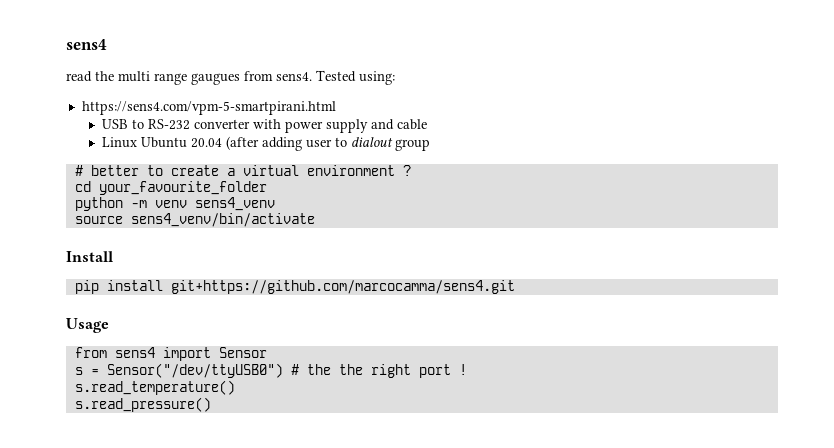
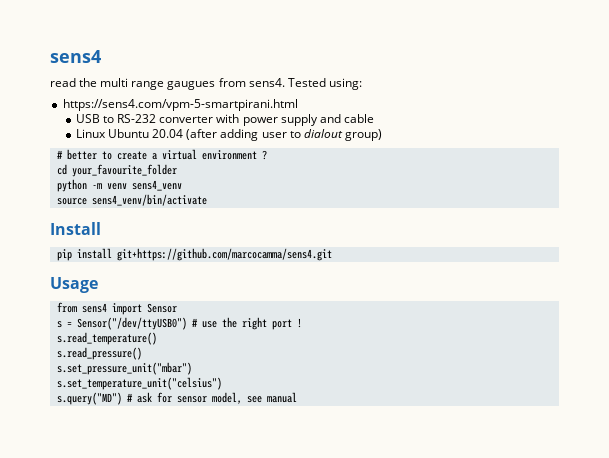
[394,139,430,151] group -> [344,129,382,141] group)
[306,364,331,375] the -> [201,321,217,328] use
(211, 404) none -> [56,362,192,375] [56,377,222,390] [56,392,297,405] // s.set_pressure_unit("mbar") // s.set_temperature_unit("celsius") // s.query("MD") # ask for sensor model, see manual

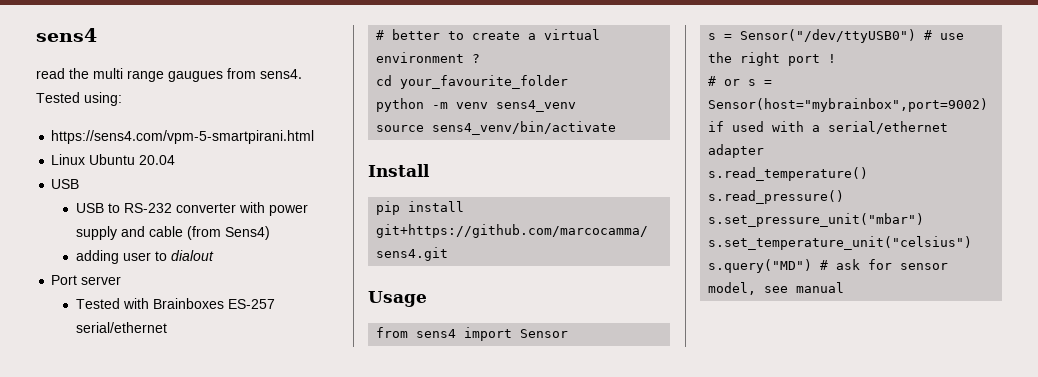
(298, 105) none -> [51,154,176,165] [51,179,80,189] // Linux Ubuntu 20.04 // USB
[76,129,218,140] // Linux Ubuntu 20.04 (after -> [186,226,270,240] (from Sens4) //
[344,129,382,141] group) -> [51,275,122,285] [75,298,275,309] [75,322,167,333] // Port server // Tested with Brainboxes ES-257 serial/ethernet
(302, 323) none -> [708,76,773,86] [708,98,989,112] [708,121,949,134] [708,144,765,158] // # or s = Sensor(host="mybrainbox",port=9002) if used with a serial/ethernet adapter

